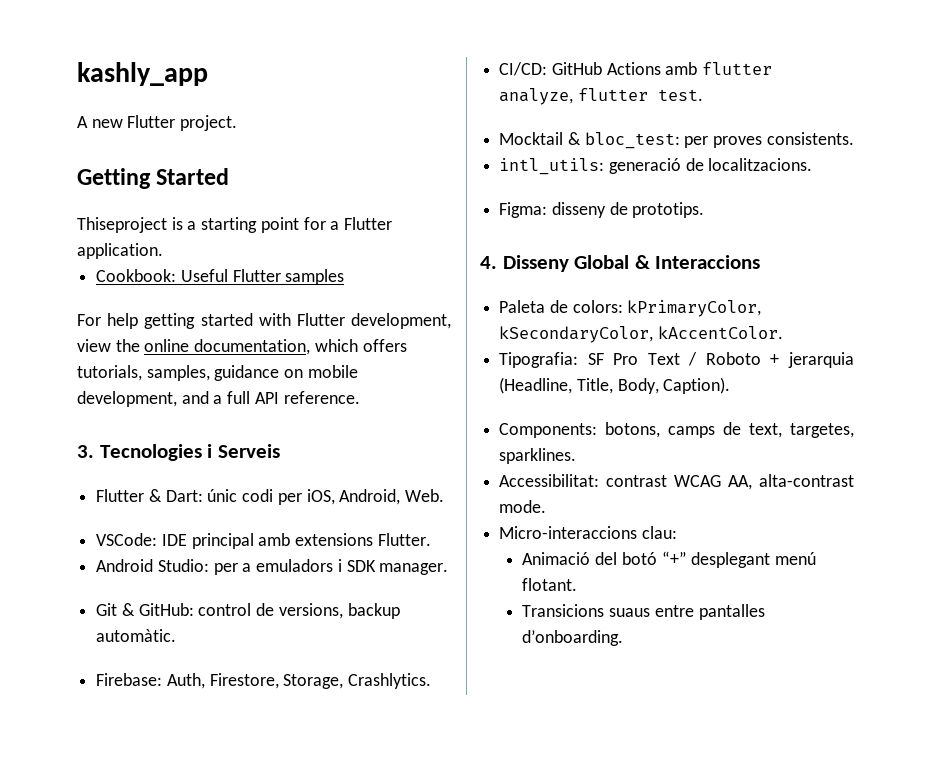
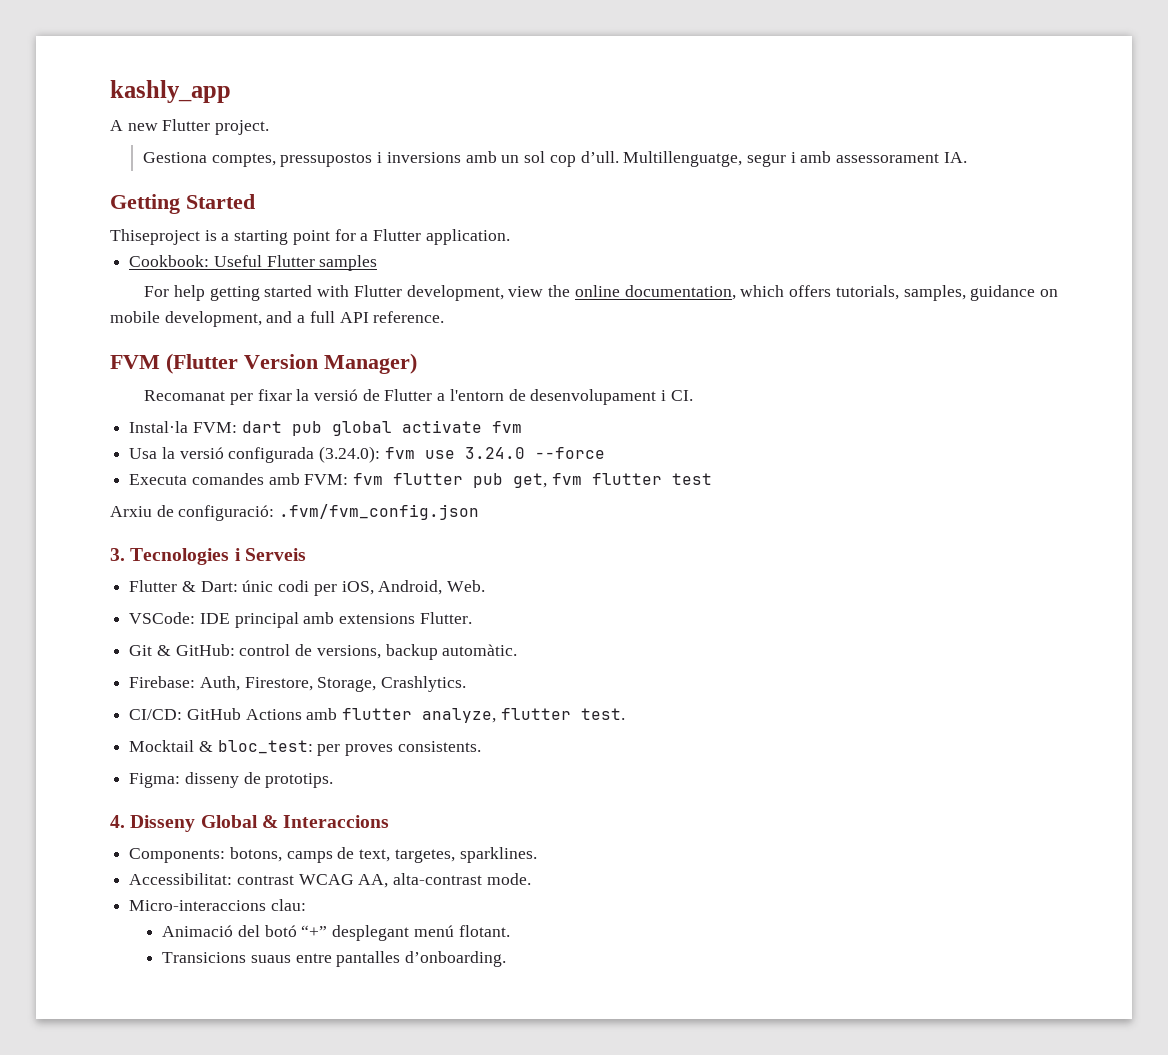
(238, 123) none -> [143,151,967,167] // Gestiona comptes, pressupostos i inversions amb un sol cop d’ull. Multillenguatge, segur i amb assessorament IA.
(360, 397) none -> [110,353,417,374] [144,389,693,405] [129,420,522,436] [129,446,605,463] [129,473,712,488] [110,504,480,521] // FVM (Flutter Version Manager) // Recomanat per fixar la versió de Flutter a l'entorn de desenvolupament i CI. // Instal·la FVM: dart pub global activate fvm // Usa la versió configurada (3.24.0): fvm use 3.24.0 --force // Executa comandes amb FVM: fvm flutter pub get, fvm flutter test // Arxiu de configuració: .fvm/fvm_config.json
[96,559,449,575] // Android Studio: per a emuladors i SDK manager. -> (472, 618) none
[499,158,813,175] // intl_utils: generació de localitzacions. -> (481, 746) none
[499,300,762,317] [499,326,783,343] [499,352,854,368] [499,377,731,394] // Paleta de colors: kPrimaryColor, kSecondaryColor, kAccentColor. // Tipografia: SF Pro Text / Roboto + jerarquia (Headline, Title, Body, Caption). -> (390, 821) none

